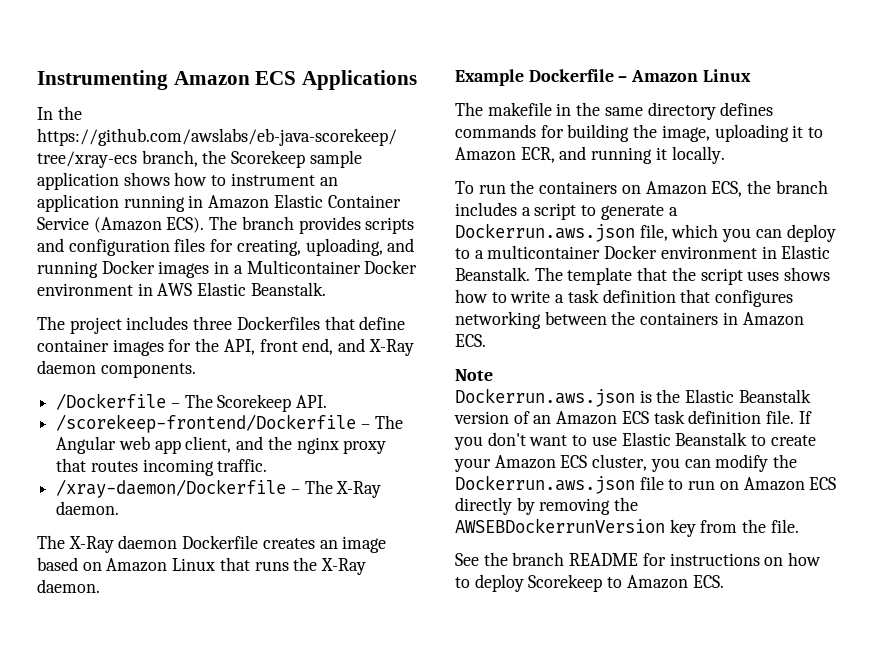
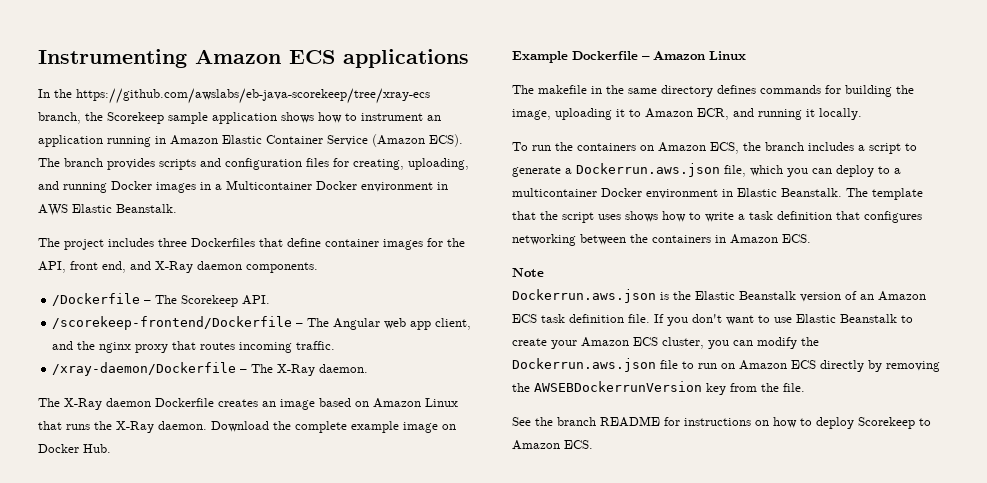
[302,70,418,90] Applications -> [343,49,469,68] applications
(100, 586) none -> [211,421,456,433] [38,444,111,453] Download the complete example image on Docker Hub.

